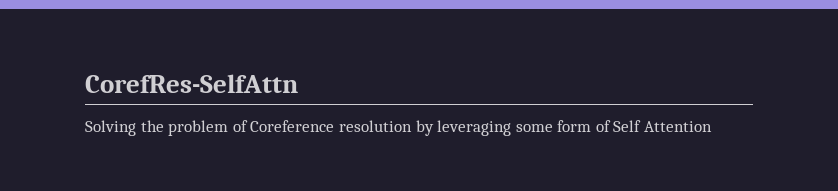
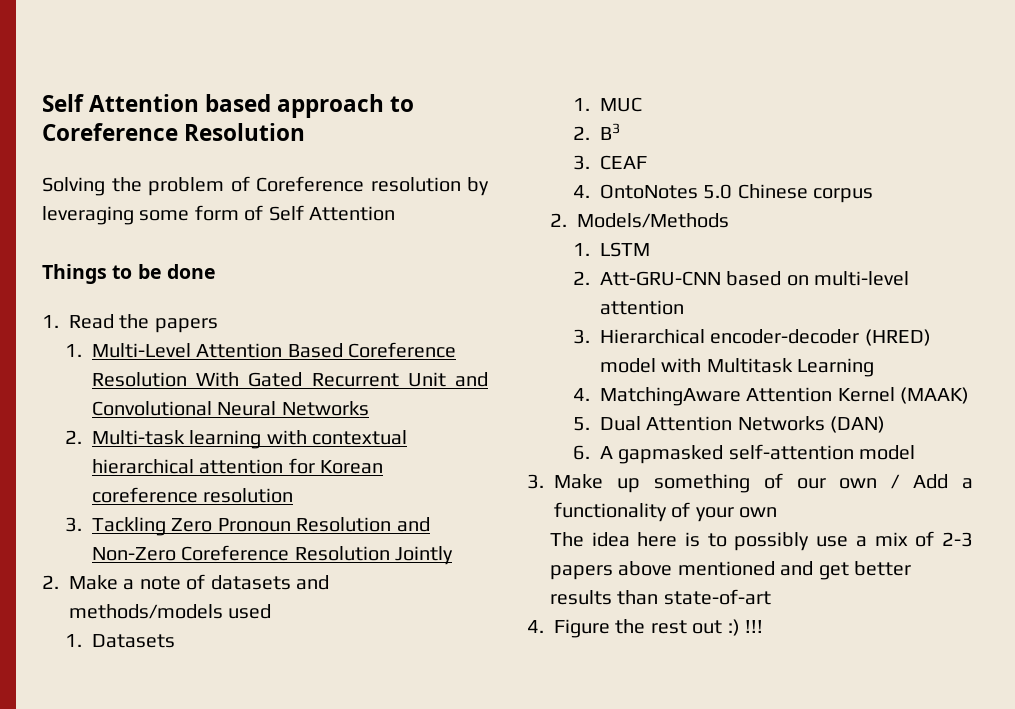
[85,74,298,93] CorefRes-SelfAttn -> [42,94,415,118] [42,123,306,141] Self Attention based approach to Coreference Resolution
(713, 126) none -> [42,264,216,284] [42,314,218,333] [64,342,457,358] [91,372,488,387] [91,401,369,416] [64,430,408,449] [91,458,384,474] [91,487,294,503] [64,517,430,536] [91,545,454,565] [42,574,329,590] [69,604,272,619] [64,634,175,648] [572,97,642,112] [572,123,620,140] [572,155,647,170] [572,184,874,203] [549,213,729,228] [572,242,650,257] [572,271,910,286] [599,300,684,315] [572,329,931,346] [599,358,875,377] [572,387,970,406] [572,416,886,433] [572,444,916,464] [527,473,973,493] [554,502,778,522] [549,531,973,551] [549,561,911,580] [549,589,771,605] [527,619,763,638] // Things to be done // 1. Read the papers // 1. Multi-Level Attention Based Coreference Resolution With Gated Recurrent Unit and Convolutional Neural Networks // 2. Multi-task learning with contextual hierarchical attention for Korean coreference resolution // 3. Tackling Zero Pronoun Resolution and Non-Zero Coreference Resolution Jointly // 2. Make a note of datasets and methods/models used // 1. Datasets // 1. MUC // 2. B3 // 3. CEAF // 4. OntoNotes 5.0 Chinese corpus // 2. Models/Methods // 1. LSTM // 2. Att-GRU-CNN based on multi-level attention // 3. Hierarchical encoder-decoder (HRED) model with Multitask Learning // 4. MatchingAware Attention Kernel (MAAK) // 5. Dual Attention Networks (DAN) // 6. A gapmasked self-attention model // 3. Make up something of our own / Add a functionality of your own // The idea here is to possibly use a mix of 2-3 papers above mentioned and get better results than state-of-art // 4. Figure the rest out :) !!!

